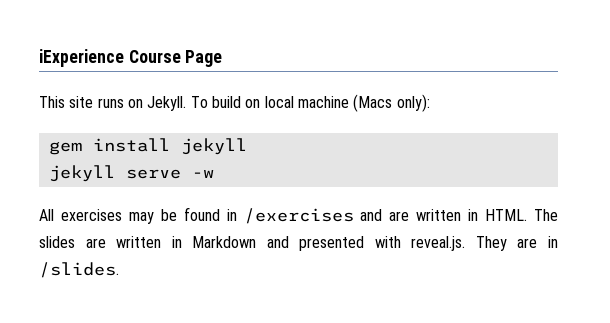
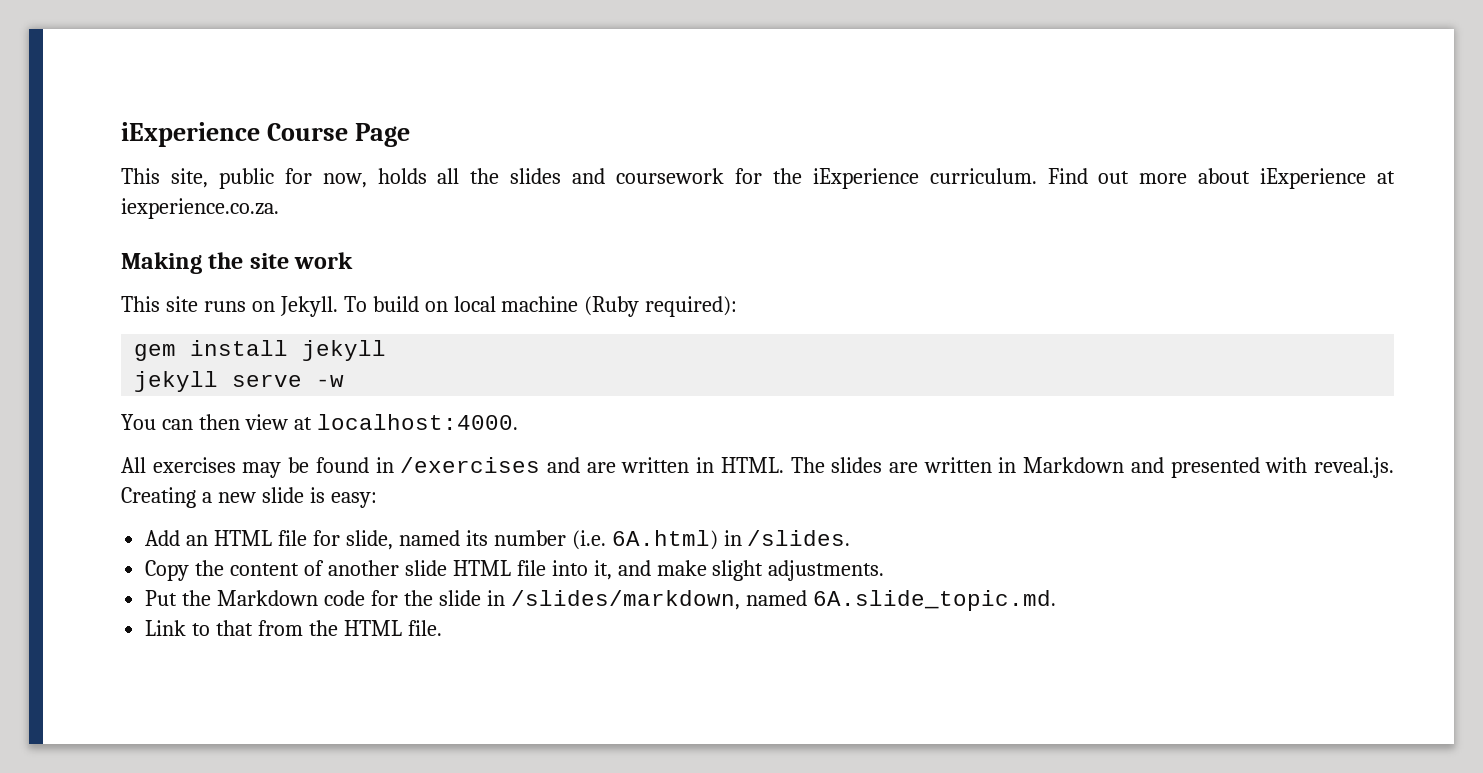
(223, 58) none -> [121,168,1395,189] [121,198,279,219] [121,252,354,274] // This site, public for now, holds all the slides and coursework for the iExperience curriculum. Find out more about iExperience at iexperience.co.za. // Making the site work
[353,94,430,112] (Macs only): -> [584,296,738,317] (Ruby required):
(214, 174) none -> [121,414,518,430] // You can then view at localhost:4000.
[475,236,559,251] [39,262,119,278] They are in /slides. -> [121,487,377,508] [145,530,851,550] [145,560,885,581] [145,590,1056,611] [145,620,442,636] Creating a new slide is easy: // Add an HTML file for slide, named its number (i.e. 6A.html) in /slides. // Copy the content of another slide HTML file into it, and make slight adjustments. // Put the Markdown code for the slide in /slides/markdown, named 6A.slide_topic.md. // Link to that from the HTML file.

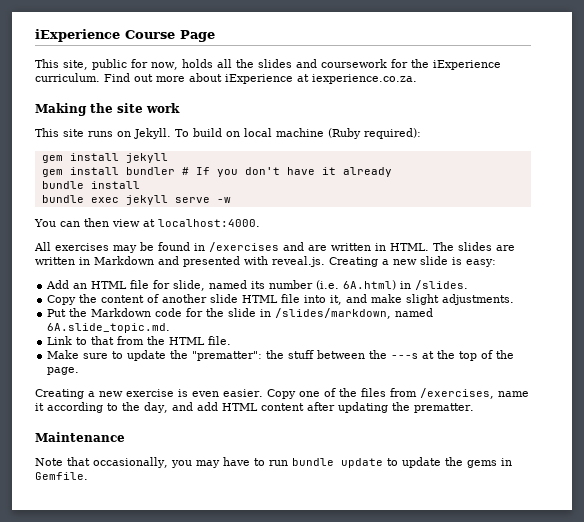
(387, 350) none -> [41,167,392,177] [41,181,140,189] [41,195,119,203] gem install bundler # If you don't have it already // bundle install // bundle exec
(442, 628) none -> [47,350,515,361] [47,367,80,375] [35,388,529,399] [35,402,474,413] [35,432,125,442] [35,457,512,468] [35,472,88,480] // Make sure to update the "prematter": the stuff between the ---s at the top of the page. // Creating a new exercise is even easier. Copy one of the files from /exercises, name it according to the day, and add HTML content after updating the prematter. // Maintenance // Note that occasionally, you may have to run bundle update to update the gems in Gemfile.

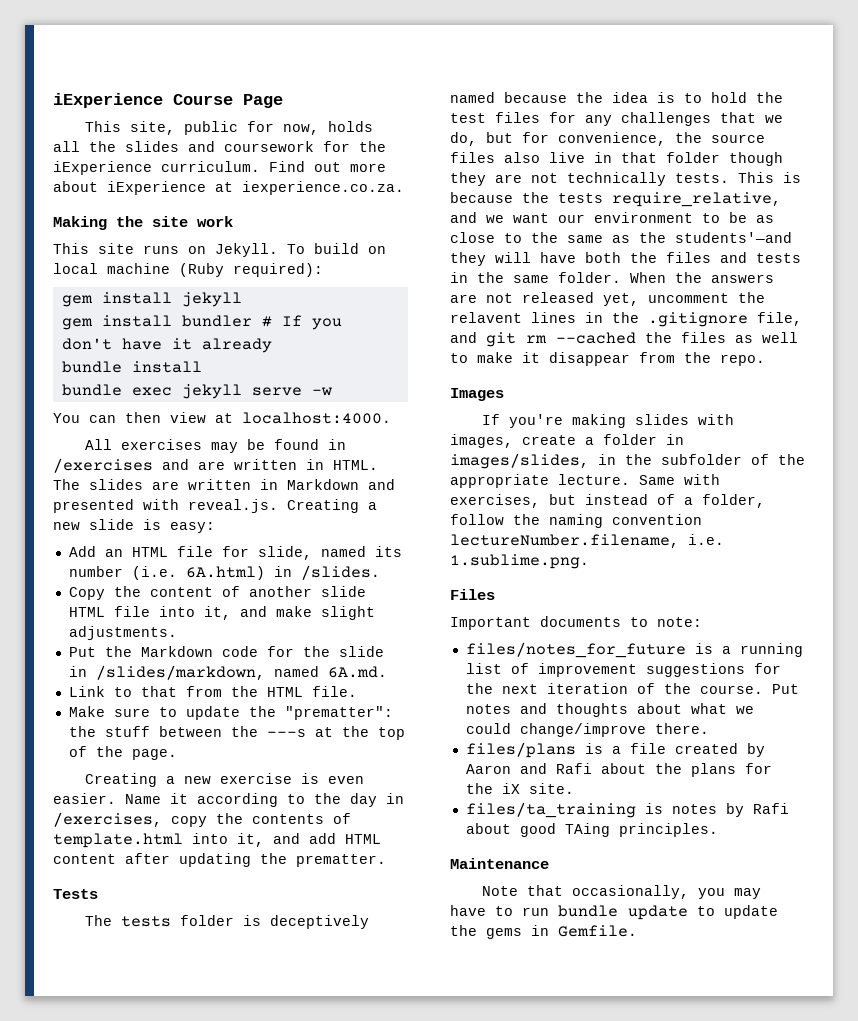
[47,323,171,333] 6A.slide_topic.md. -> [327,666,387,678] 6A.md.
[266,388,529,399] [35,402,168,413] Copy one of the files from /exercises, name it according to the day, -> [125,793,404,807] [53,812,351,827] [53,833,264,848] Name it according to the day in /exercises, copy the contents of template.html into it,
(474, 408) none -> [53,889,98,899] [85,915,370,929] [450,92,783,103] [450,112,783,126] [450,132,765,146] [450,152,783,166] [450,172,801,186] [450,192,781,207] [450,212,774,223] [450,232,792,243] [450,252,801,266] [450,272,774,283] [450,292,765,306] [450,312,802,327] [450,332,798,347] [450,352,765,366] [450,388,504,401] [482,414,735,428] [450,434,684,448] [450,453,805,469] [450,474,720,488] [450,494,765,508] [450,514,702,528] [450,534,724,548] [450,554,589,569] [450,589,495,600] [450,616,702,630] [465,642,803,658] [465,663,781,677] [465,683,799,694] [465,703,754,717] [465,723,709,737] [465,742,765,758] [465,763,772,777] [465,783,574,794] [465,802,789,818] [465,823,718,837] // Tests // The tests folder is deceptively named because the idea is to hold the test files for any challenges that we do, but for convenience, the source files also live in that folder though they are not technically tests. This is because the tests require_relative, and we want our environment to be as close to the same as the students'—and they will have both the files and tests in the same folder. When the answers are not released yet, uncomment the relavent lines in the .gitignore file, and git rm --cached the files as well to make it disappear from the repo. // Images // If you're making slides with images, create a folder in images/slides, in the subfolder of the appropriate lecture. Same with exercises, but instead of a folder, follow the naming convention lectureNumber.filename, i.e. 1.sublime.png. // Files // Important documents to note: // files/notes_for_future is a running list of improvement suggestions for the next iteration of the course. Put notes and thoughts about what we could change/improve there. // files/plans is a file created by Aaron and Rafi about the plans for the iX site. // files/ta_training is notes by Rafi about good TAing principles.

